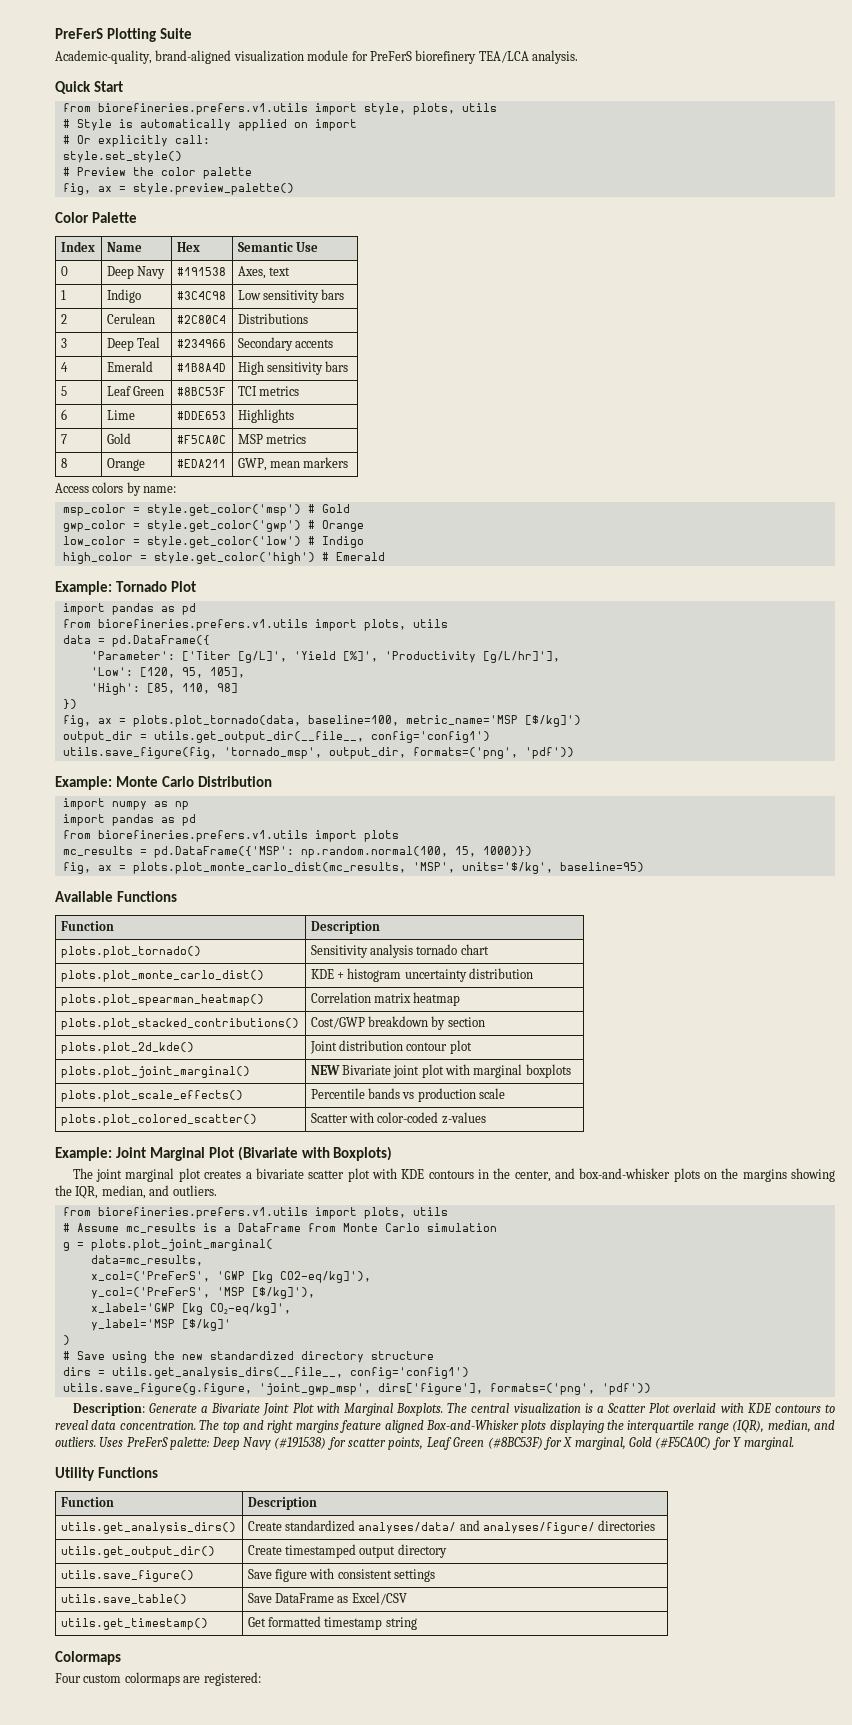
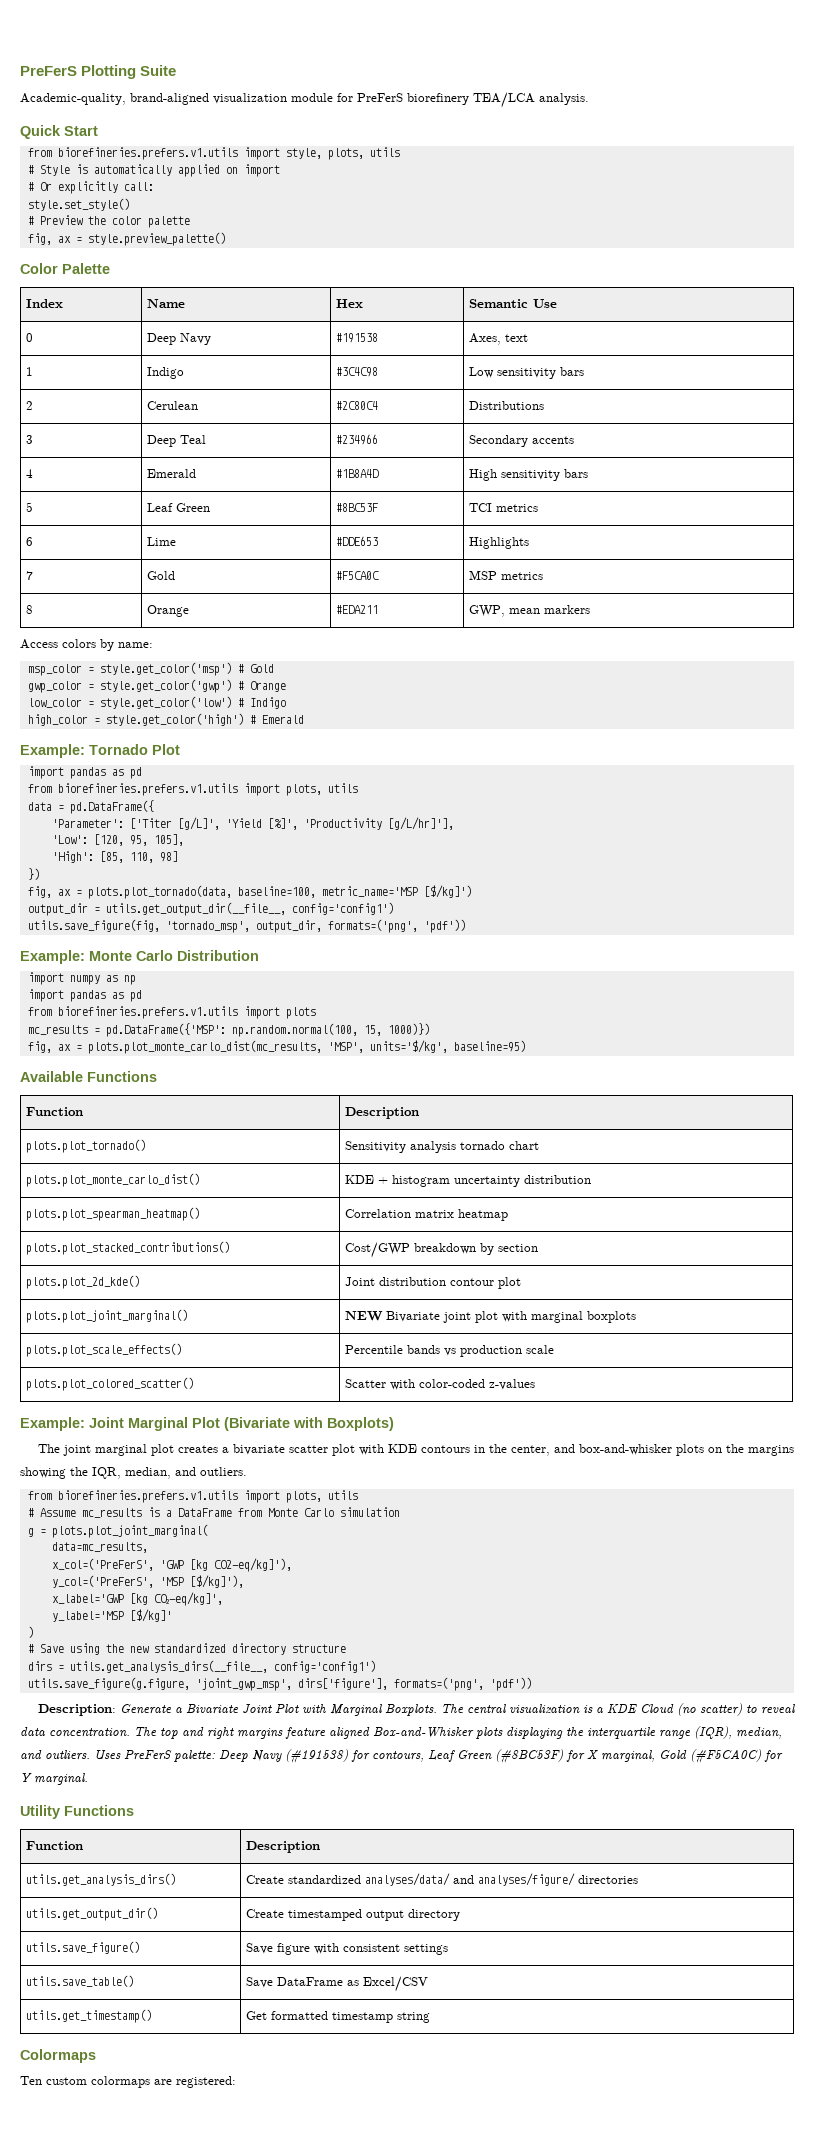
[607,1403,821,1413] Scatter Plot overlaid with KDE contours -> [606,1703,742,1716] KDE Cloud (no scatter)
[348,1437,424,1450] scatter points, -> [372,1751,424,1762] contours,
[55,1673,81,1683] Four -> [20,2076,42,2085] Ten

